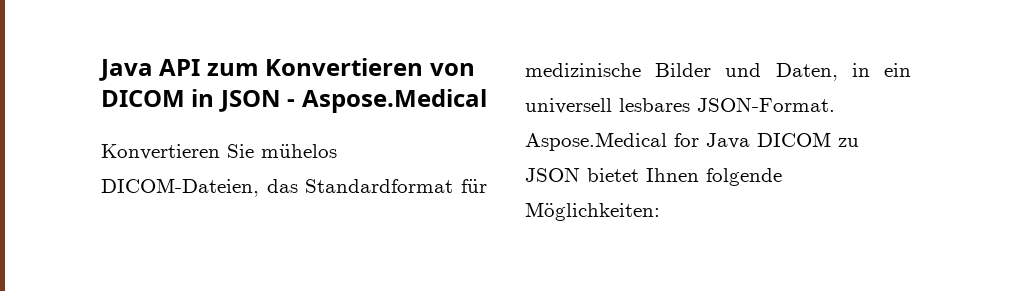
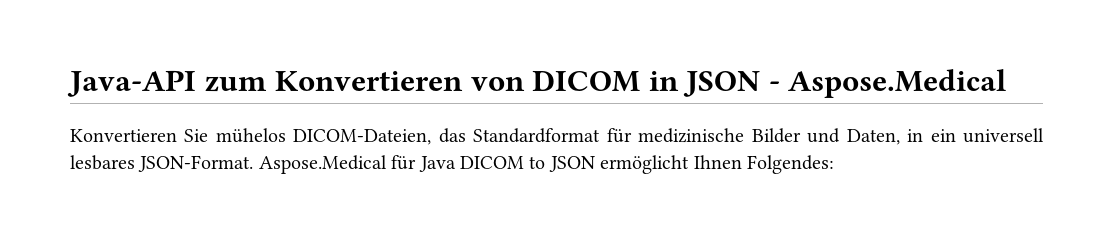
[99,59,201,81] Java API -> [67,70,196,97] Java-API
[674,133,699,147] for -> [391,155,417,170] für
[838,138,859,147] [525,167,782,186] [525,202,660,221] zu JSON bietet Ihnen folgende Möglichkeiten: -> [529,155,834,174] to JSON ermöglicht Ihnen Folgendes:

